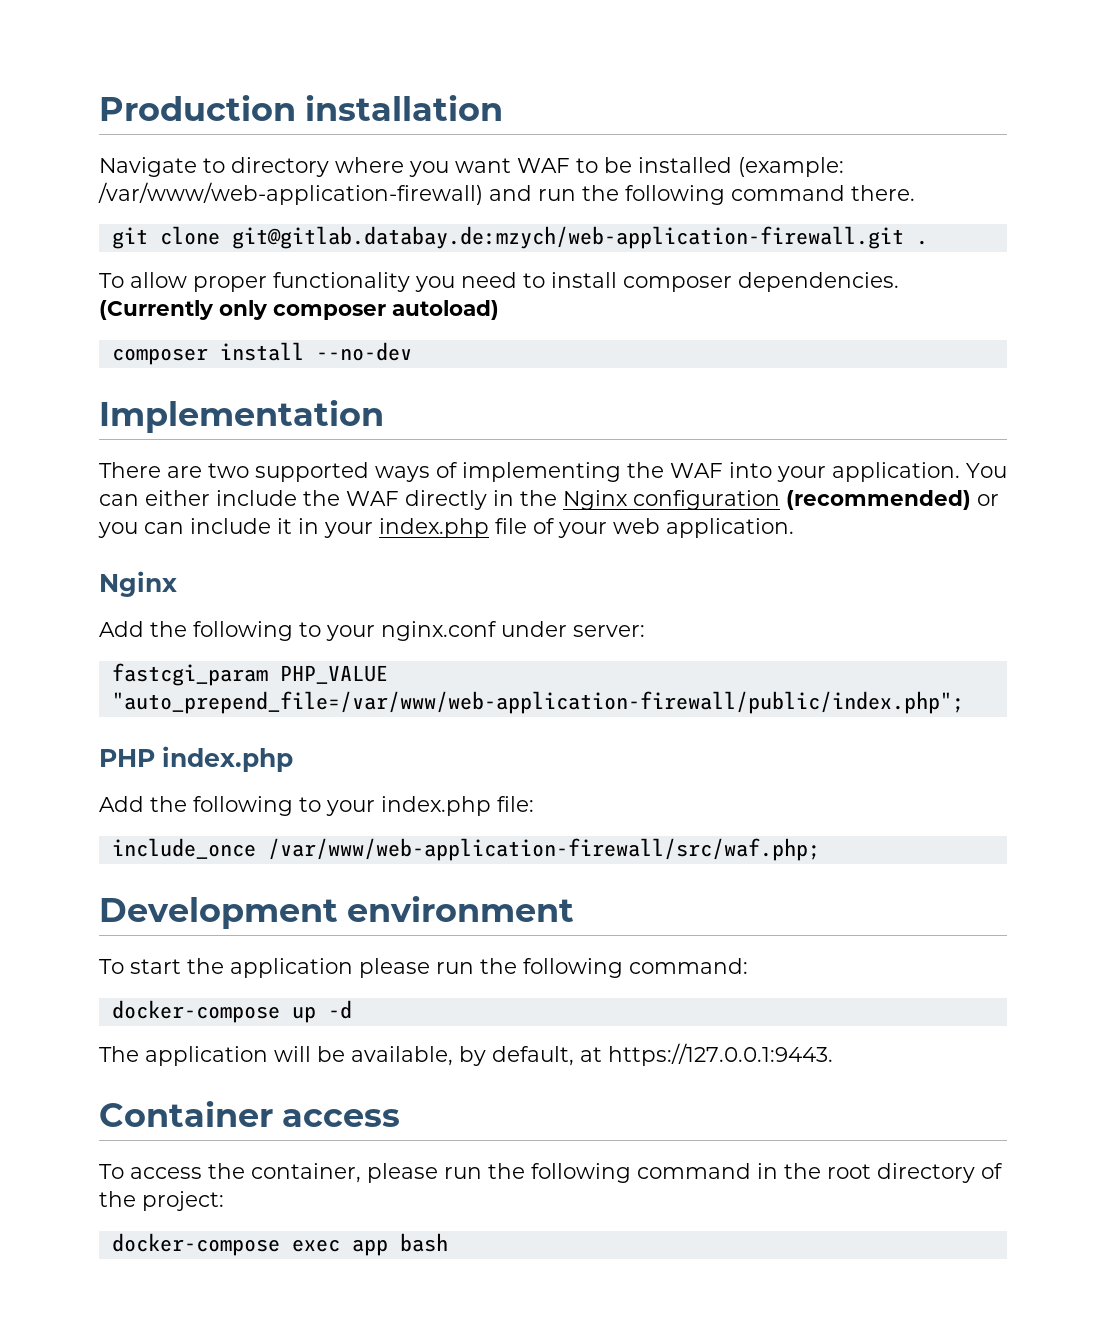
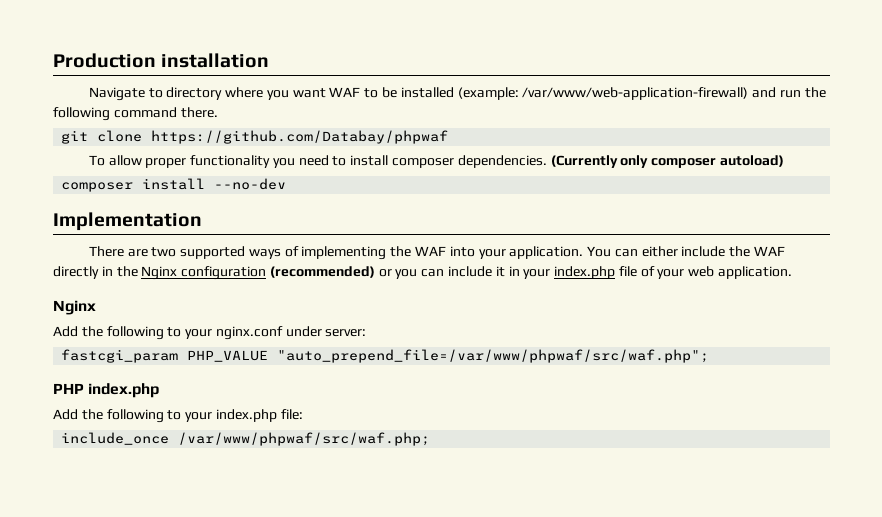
[231,226,928,249] git@gitlab.databay.de:mzych/web-application-firewall.git . -> [151,130,449,144] https://github.com/Databay/phpwaf
[111,691,964,714] "auto_prepend_file=/var/www/web-application-firewall/public/index.php"; -> [277,349,710,363] "auto_prepend_file=/var/www/phpwaf/src/waf.php";
[267,838,820,861] [99,896,575,929] [99,958,748,978] [111,1000,352,1023] [99,1043,833,1066] [99,1101,401,1127] [99,1163,1003,1183] [99,1191,224,1211] [111,1233,448,1256] /var/www/web-application-firewall/src/waf.php; // Development environment // To start the application please run the following command: // docker-compose up -d // The application will be available, by default, at https://127.0.0.1:9443. // Container access // To access the container, please run the following command in the root directory of the project: // docker-compose exec app bash -> [178,432,431,446] /var/www/phpwaf/src/waf.php;

